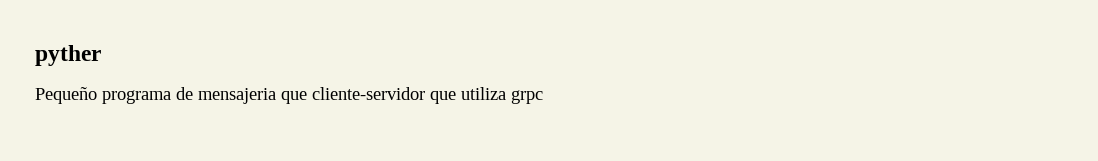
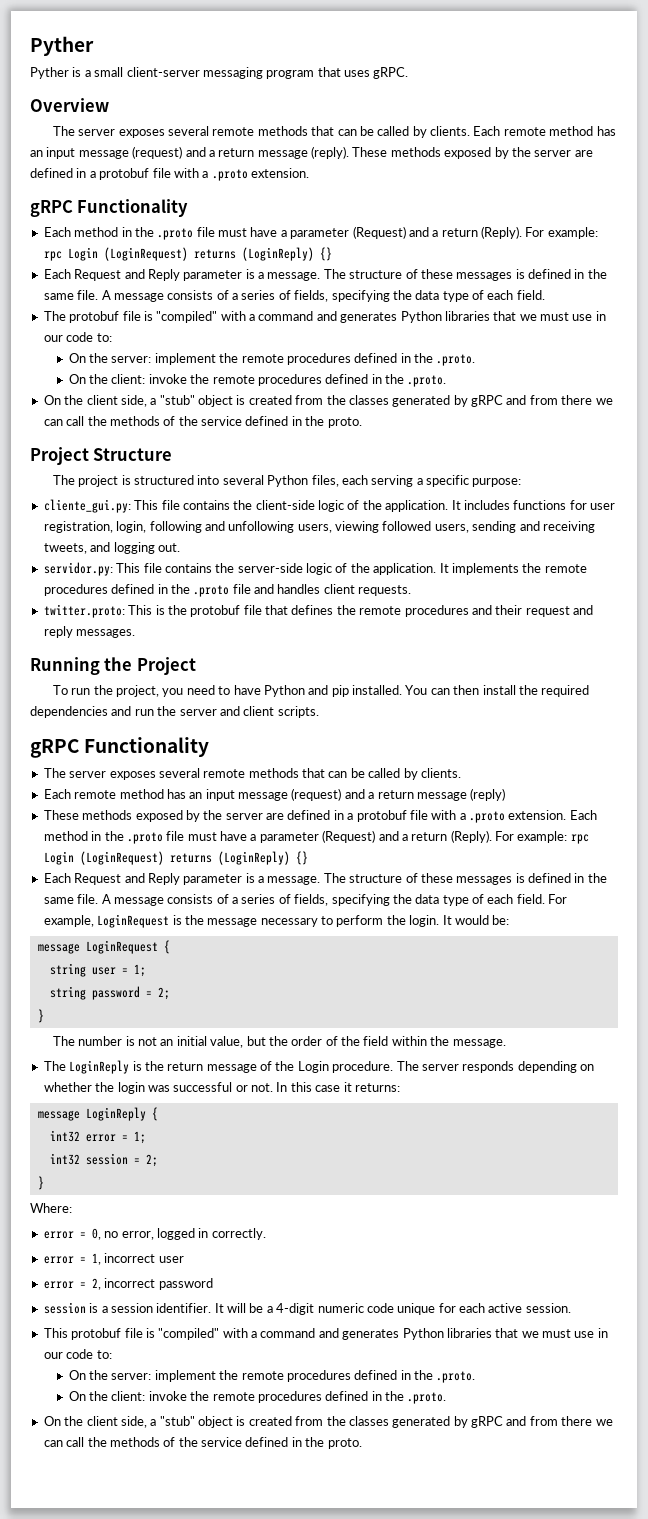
[35,45,101,66] [35,87,543,104] pyther // Pequeño programa de mensajeria que cliente-servidor que utiliza grpc -> [30,36,94,56] [30,67,409,79] [30,98,109,112] [52,126,616,138] [30,146,593,159] [30,168,309,181] [30,199,189,217] [43,226,598,240] [43,247,332,261] [43,269,607,281] [43,290,545,302] [43,311,606,323] [43,332,112,342] [68,353,476,366] [68,374,447,387] [43,395,613,407] [43,416,362,428] [30,447,173,465] [52,475,522,487] [43,499,615,513] [43,521,595,533] [43,542,180,554] [43,562,587,576] [43,584,412,597] [43,604,593,618] [43,626,136,638] [30,657,196,675] [52,685,590,697] [30,706,319,718] [30,737,210,758] [43,768,461,780] [43,788,506,801] [43,810,597,823] [43,830,589,844] [43,851,308,865] [43,873,607,885] [43,894,568,906] [43,914,510,928] [37,940,170,954] [49,963,146,977] [49,986,170,1000] [37,1009,44,1023] [52,1036,506,1048] [43,1060,594,1074] [43,1082,400,1094] [37,1107,158,1121] [49,1130,146,1144] [49,1153,158,1167] [37,1176,44,1190] [30,1203,72,1213] [43,1228,266,1240] [43,1253,184,1265] [43,1278,213,1290] [43,1302,571,1315] [43,1328,608,1340] [43,1349,112,1359] [68,1370,476,1383] [68,1391,447,1404] [43,1416,613,1428] [43,1437,362,1449] Pyther // Pyther is a small client-server messaging program that uses gRPC. // Overview // The server exposes several remote methods that can be called by clients. Each remote method has an input message (request) and a return message (reply). These methods exposed by the server are defined in a protobuf file with a .proto extension. // gRPC Functionality // Each method in the .proto file must have a parameter (Request) and a return (Reply). For example: rpc Login (LoginRequest) returns (LoginReply) {} // Each Request and Reply parameter is a message. The structure of these messages is defined in the same file. A message consists of a series of fields, specifying the data type of each field. // The protobuf file is "compiled" with a command and generates Python libraries that we must use in our code to: // On the server: implement the remote procedures defined in the .proto. // On the client: invoke the remote procedures defined in the .proto. // On the client side, a "stub" object is created from the classes generated by gRPC and from there we can call the methods of the service defined in the proto. // Project Structure // The project is structured into several Python files, each serving a specific purpose: // cliente_gui.py: This file contains the client-side logic of the application. It includes functions for user registration, login, following and unfollowing users, viewing followed users, sending and receiving tweets, and logging out. // servidor.py: This file contains the server-side logic of the application. It implements the remote procedures defined in the .proto file and handles client requests. // twitter.proto: This is the protobuf file that defines the remote procedures and their request and reply messages. // Running the Project // To run the project, you need to have Python and pip installed. You can then install the required dependencies and run the server and client scripts. // gRPC Functionality // The server exposes several remote methods that can be called by clients. // Each remote method has an input message (request) and a return message (reply) // These methods exposed by the server are defined in a protobuf file with a .proto extension. Each method in the .proto file must have a parameter (Request) and a return (Reply). For example: rpc Login (LoginRequest) returns (LoginReply) {} // Each Request and Reply parameter is a message. The structure of these messages is defined in the same file. A message consists of a series of fields, specifying the data type of each field. For example, LoginRequest is the message necessary to perform the login. It would be: // message LoginRequest { // string user = 1; // string password = 2; // } // The number is not an initial value, but the order of the field within the message. // The LoginReply is the return message of the Login procedure. The server responds depending on whether the login was successful or not. In this case it returns: // message LoginReply { // int32 error = 1; // int32 session = 2; // } // Where: // error = 0, no error, logged in correctly. // error = 1, incorrect user // error = 2, incorrect password // session is a session identifier. It will be a 4-digit numeric code unique for each active session. // This protobuf file is "compiled" with a command and generates Python libraries that we must use in our code to: // On the server: implement the remote procedures defined in the .proto. // On the client: invoke the remote procedures defined in the .proto. // On the client side, a "stub" object is created from the classes generated by gRPC and from there we can call the methods of the service defined in the proto.

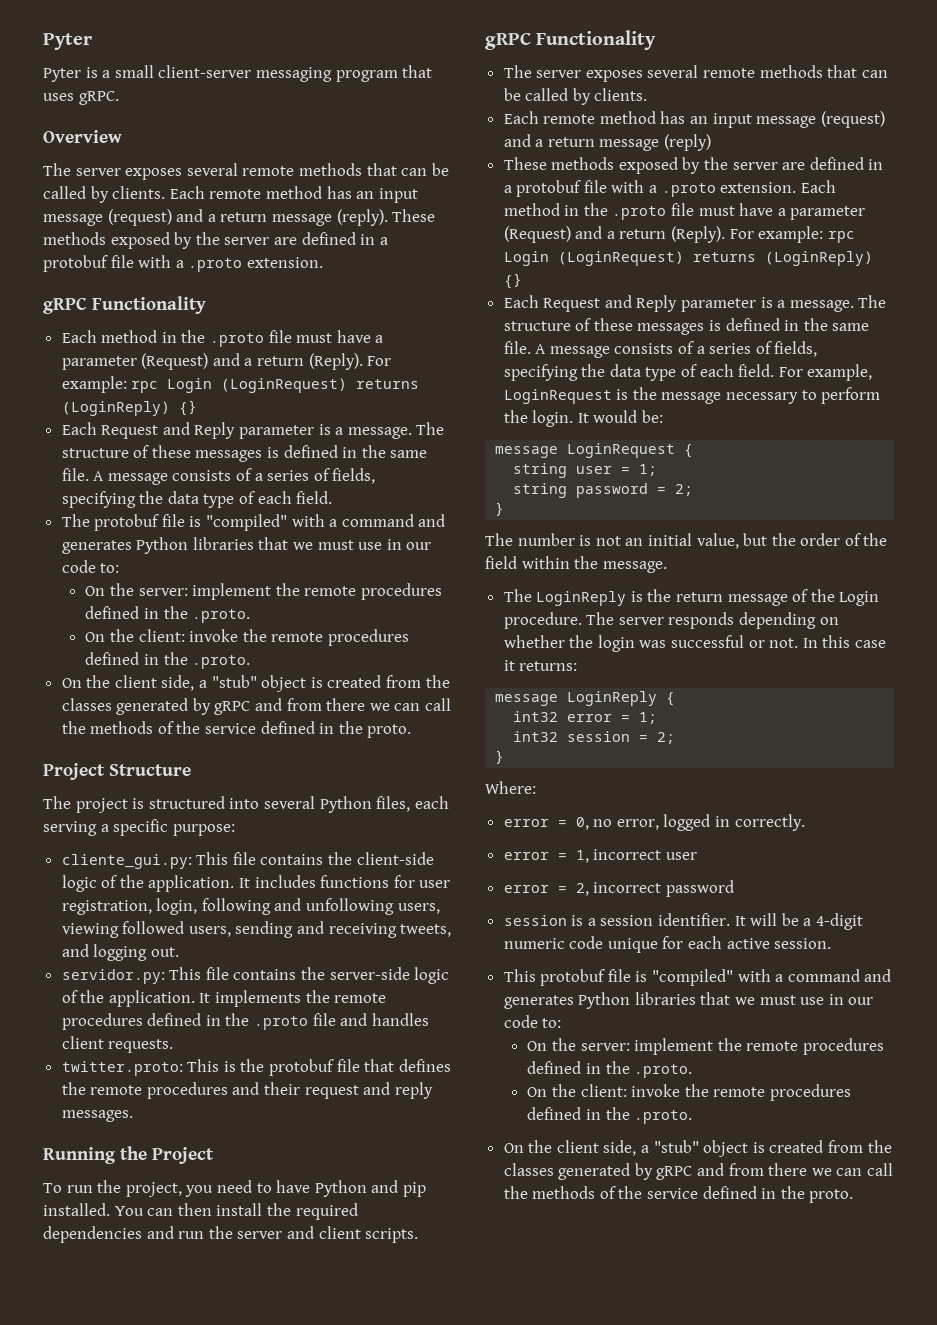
[30,36,94,56] [30,67,69,79] Pyther // Pyther -> [43,33,92,50] [43,68,81,82] Pyter // Pyter

